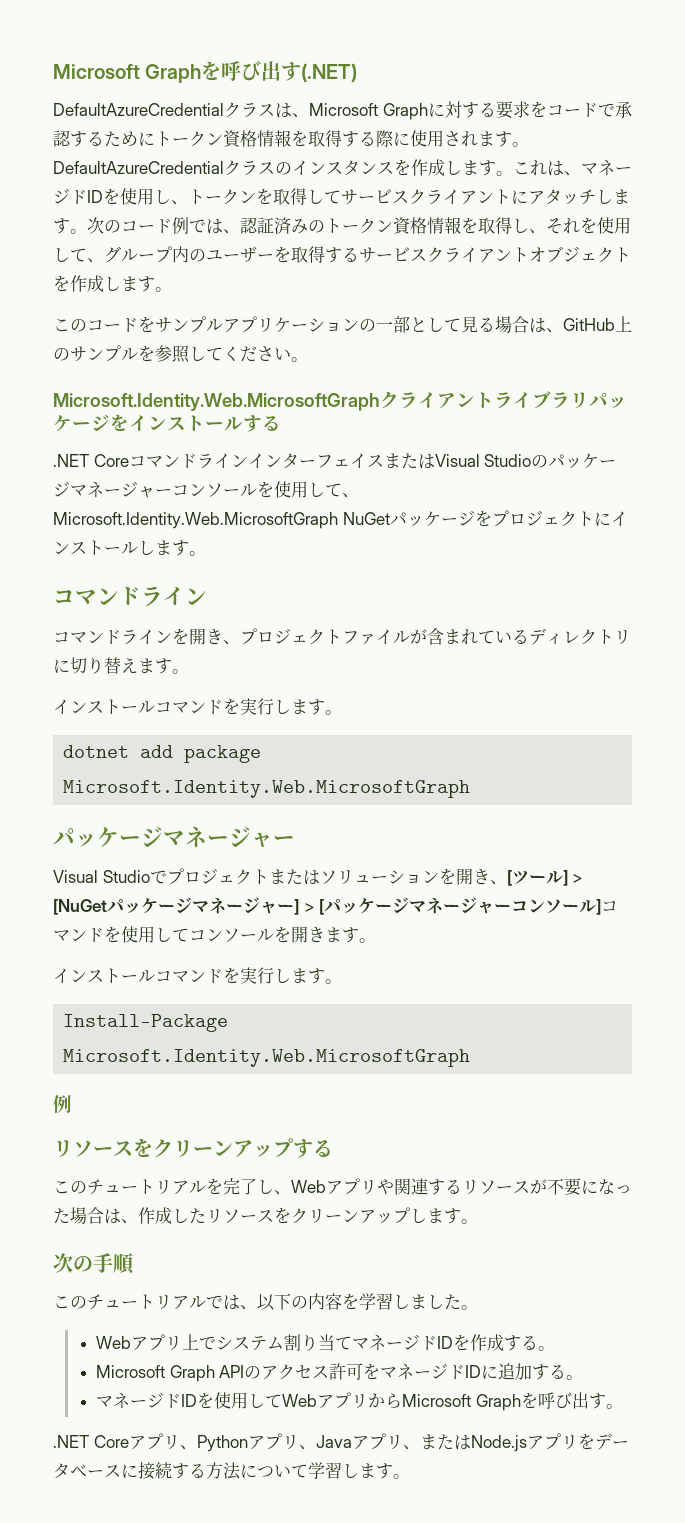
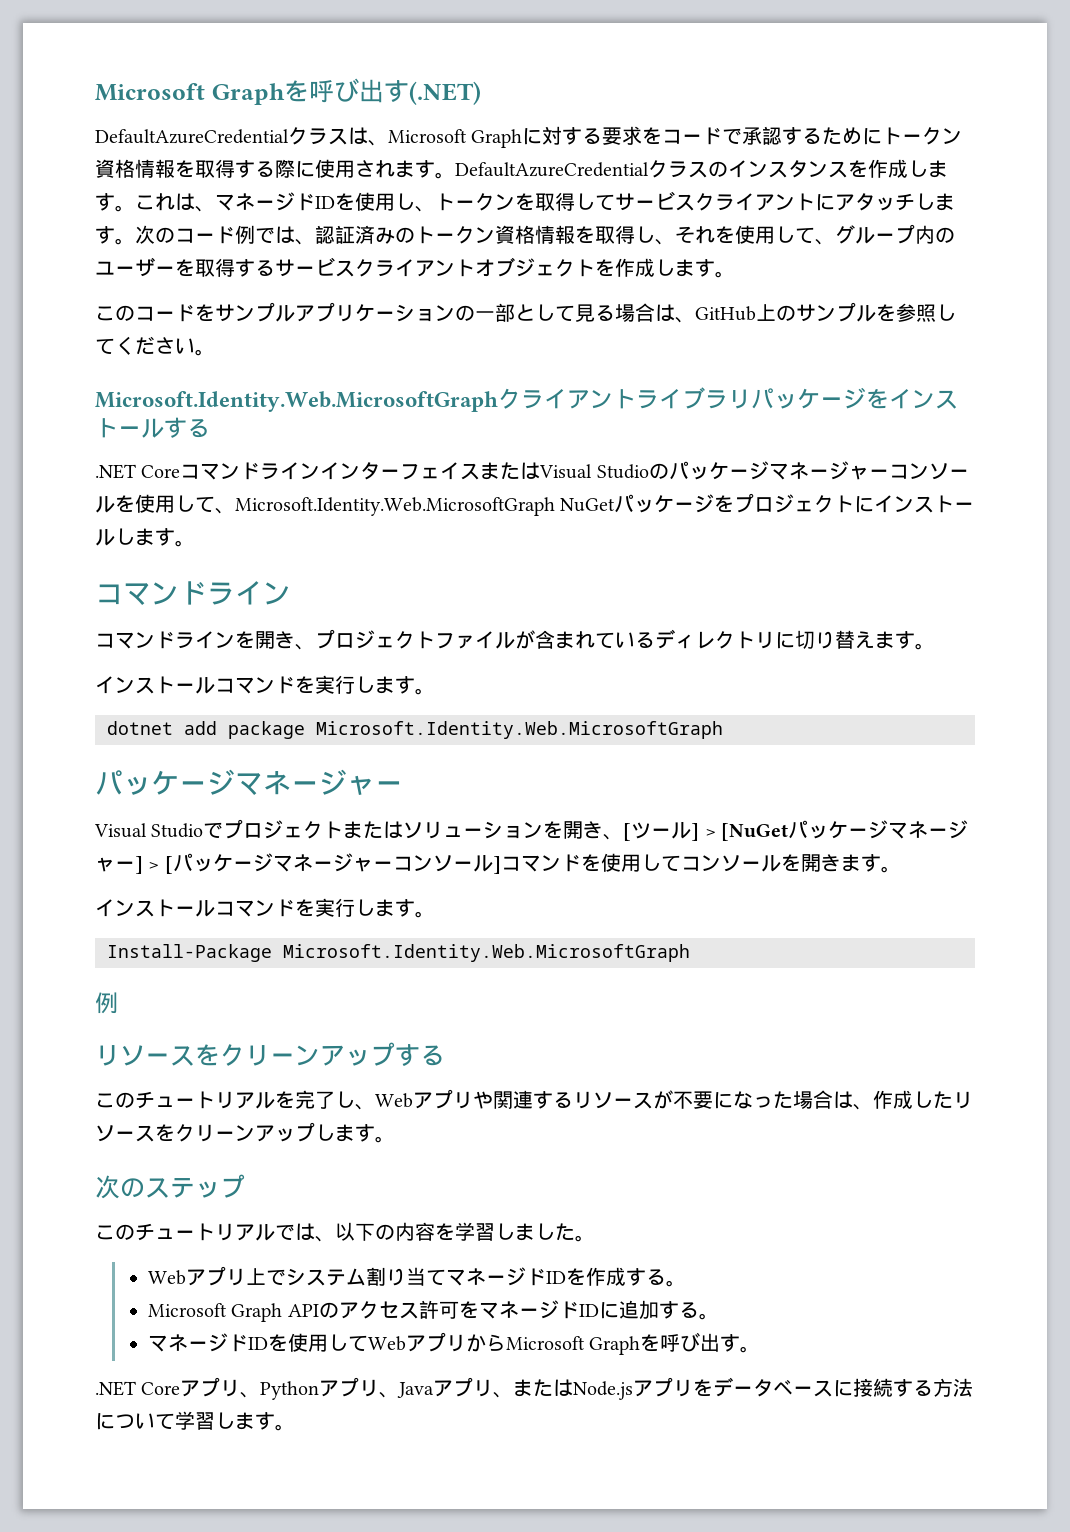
[93,1253,134,1274] 手順 -> [145,1174,245,1198] ステップ

